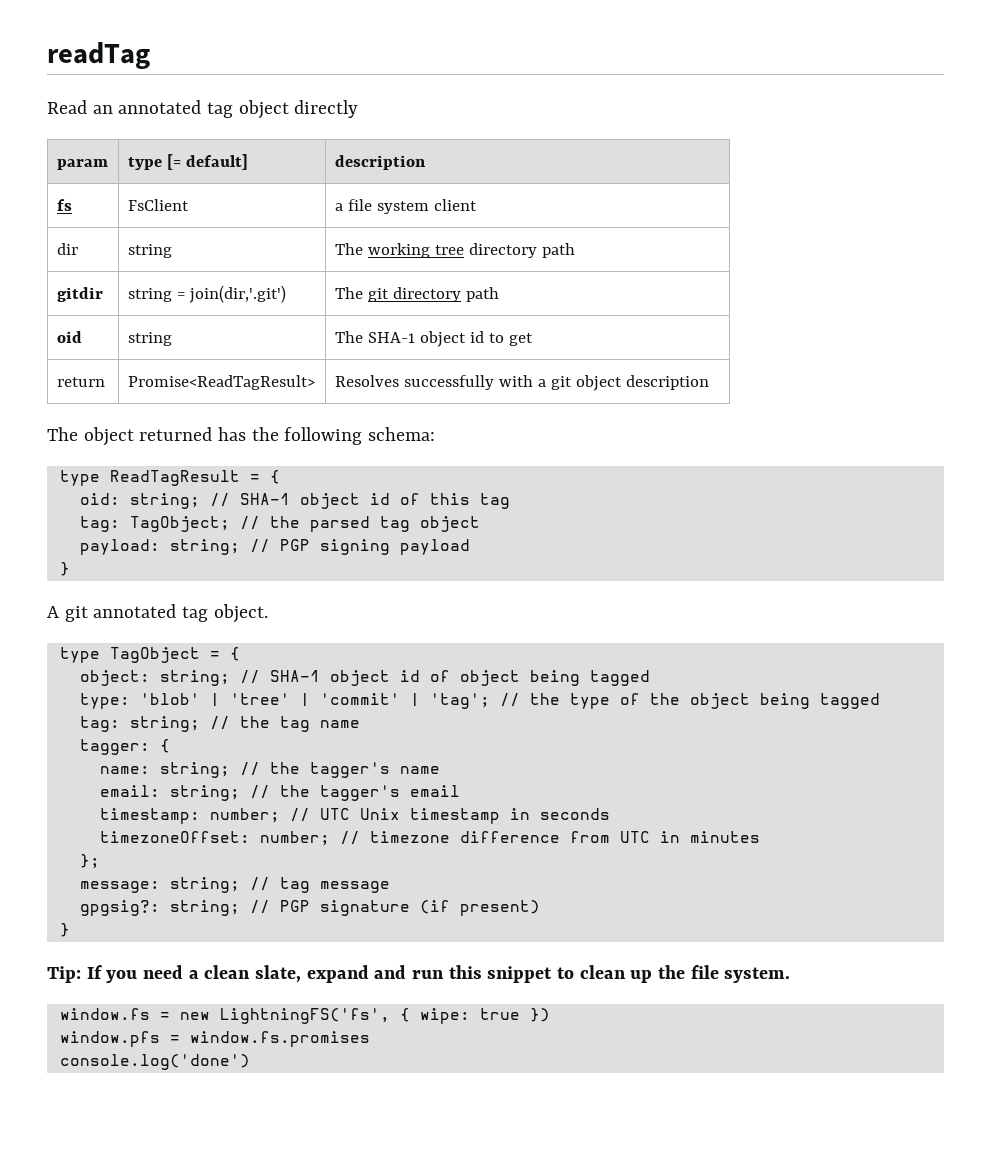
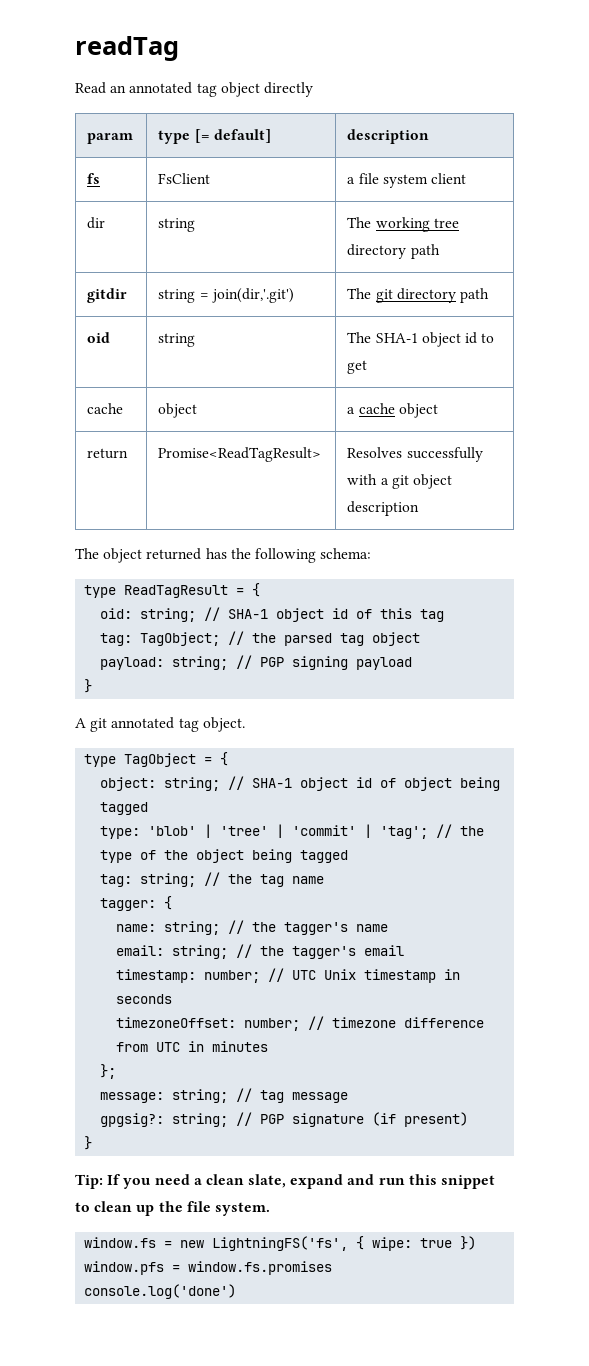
(534, 339) none -> [87,403,124,414] [158,403,198,418] [347,403,438,418] // cache | object | a cache object

